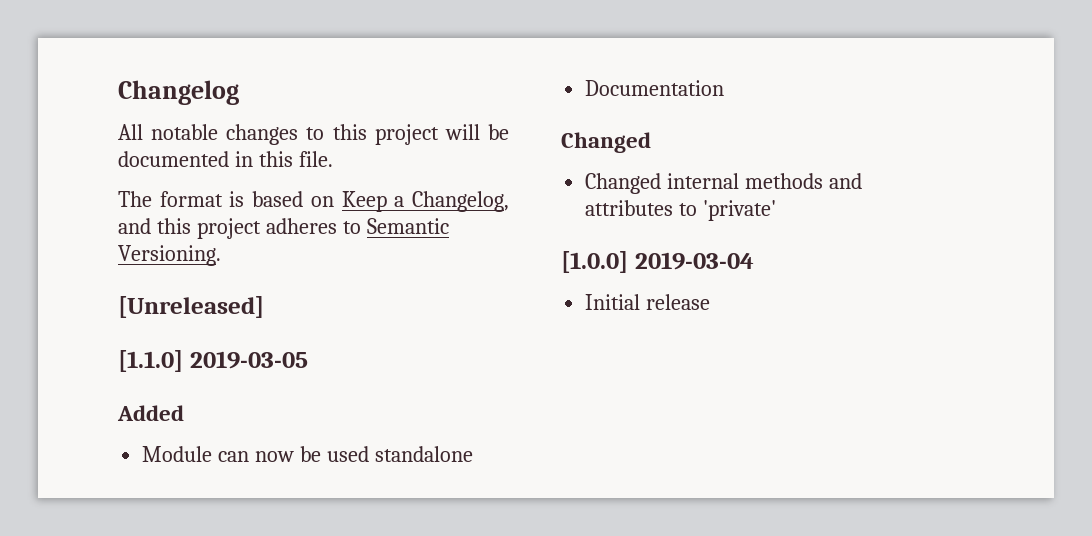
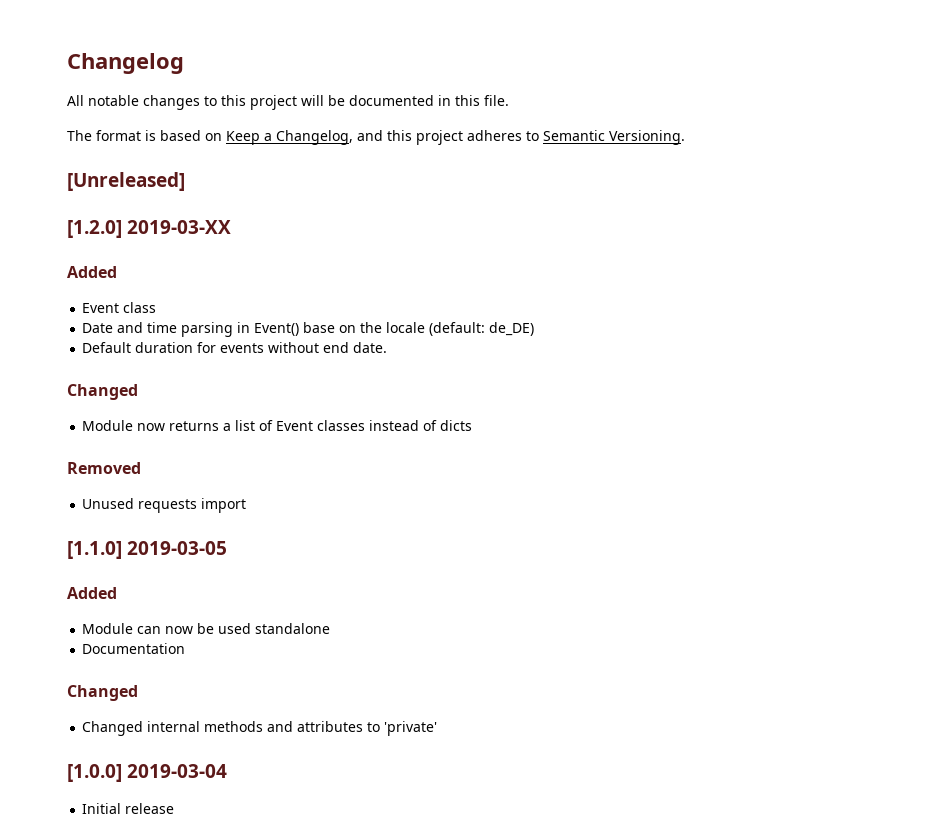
(264, 307) none -> [67,220,232,238] [67,266,117,278] [82,302,157,313] [82,322,535,337] [82,342,388,353] [67,384,138,400] [82,420,473,431] [67,462,141,474] [82,498,247,513] // [1.2.0] 2019-03-XX // Added // Event class // Date and time parsing in Event() base on the locale (default: de_DE) // Default duration for events without end date. // Changed // Module now returns a list of Event classes instead of dicts // Removed // Unused requests import

